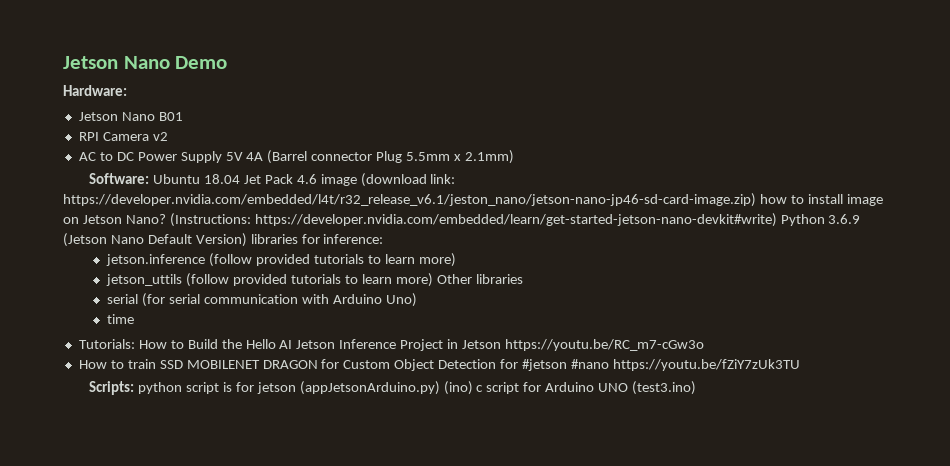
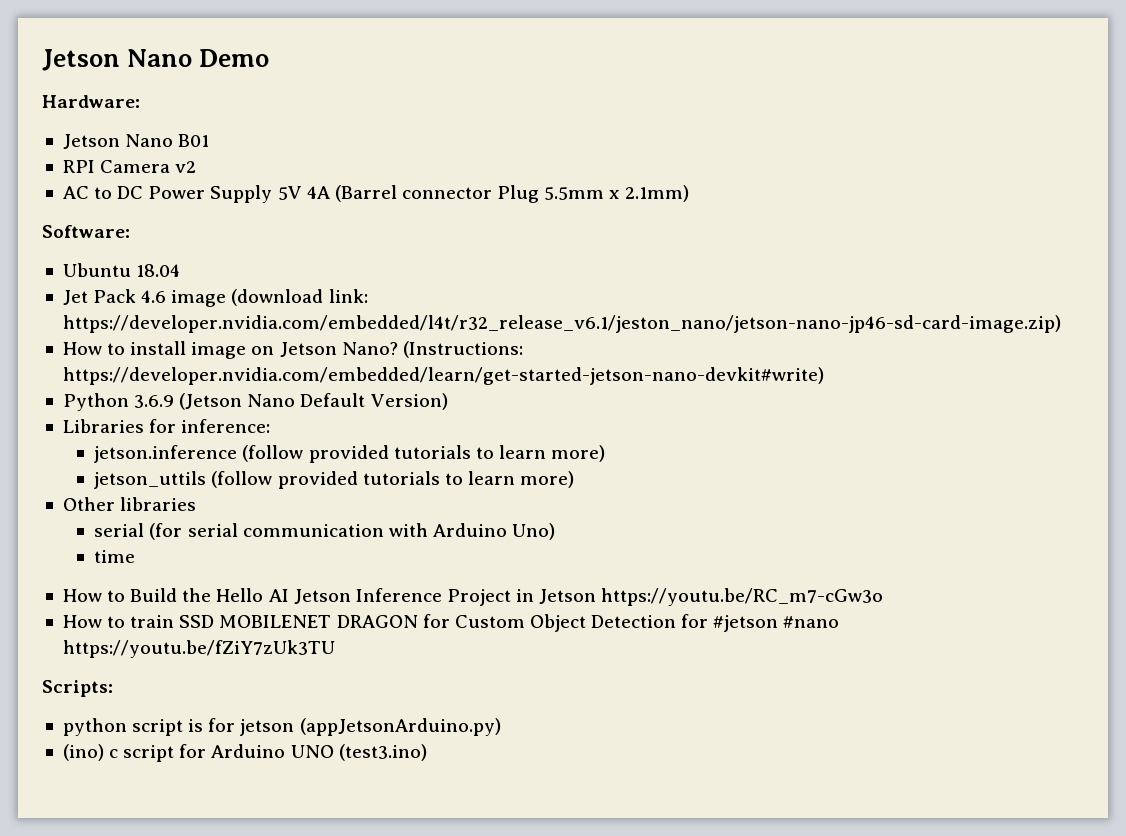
(150, 178) none -> (130, 231) //
(240, 179) none -> (181, 270) //
[759,194,787,204] how -> [62,342,102,355] // How
(777, 220) none -> (824, 376) //
[250,234,298,244] libraries -> [62,419,144,433] // Libraries
(433, 280) none -> (575, 479) //
[78,339,135,349] Tutorials: -> (136, 556) none
(135, 388) none -> (113, 688) //
(440, 388) none -> (501, 727) //

